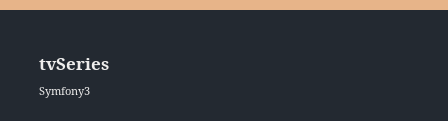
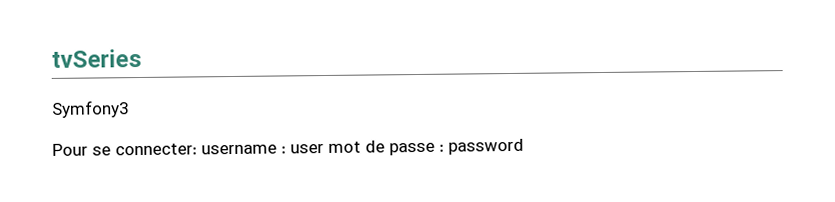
(90, 92) none -> [52,138,524,156] // Pour se connecter: username : user mot de passe : password

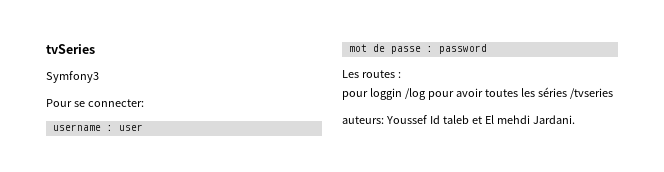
(197, 149) none -> (144, 103) //
(324, 149) none -> (143, 127) //
(524, 146) none -> [342,70,401,78] [342,87,613,100] [342,115,575,124] // Les routes : // pour loggin /log pour avoir toutes les séries /tvseries // auteurs: Youssef Id taleb et El mehdi Jardani.

